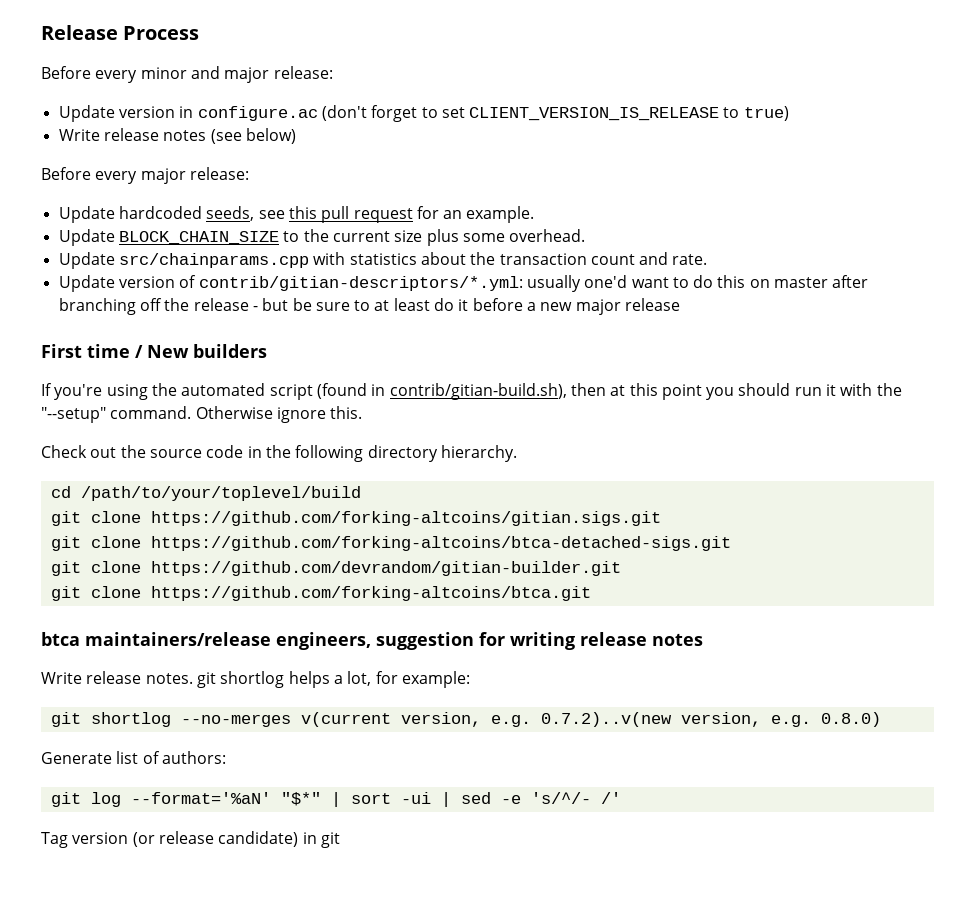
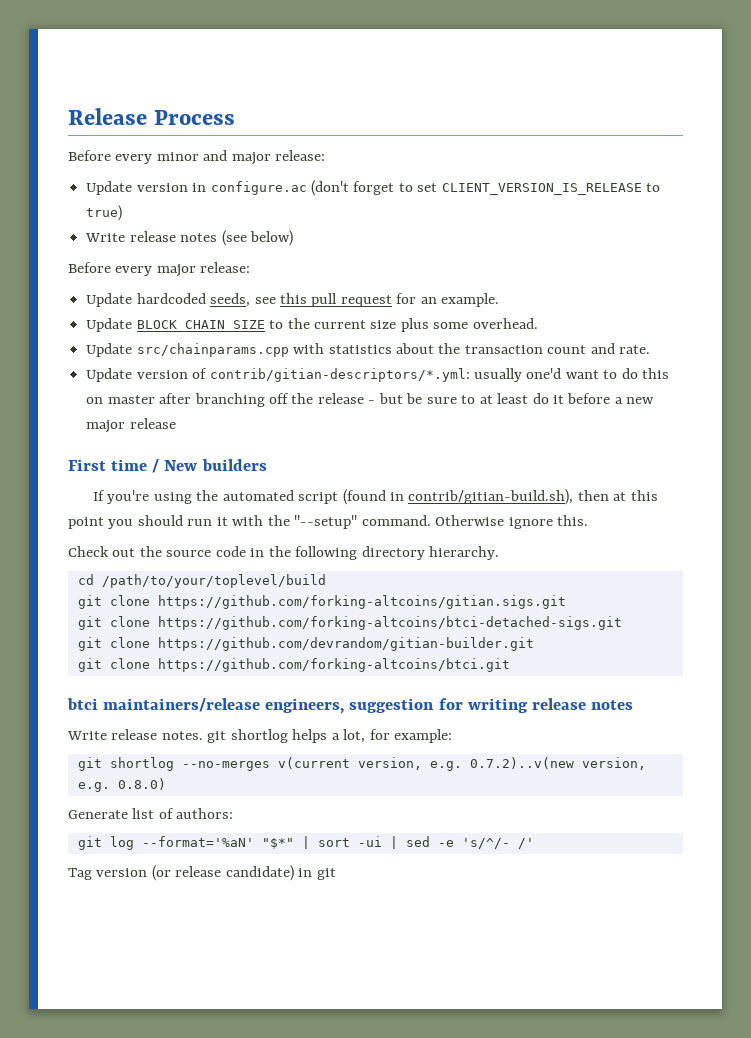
[150,536,731,551] https://github.com/forking-altcoins/btca-detached-sigs.git -> [157,616,622,630] https://github.com/forking-altcoins/btci-detached-sigs.git
[150,586,591,601] [41,632,80,646] https://github.com/forking-altcoins/btca.git // btca -> [157,658,510,672] [67,698,98,710] https://github.com/forking-altcoins/btci.git // btci

